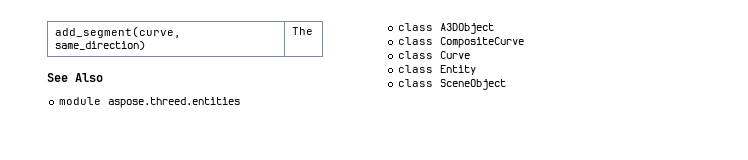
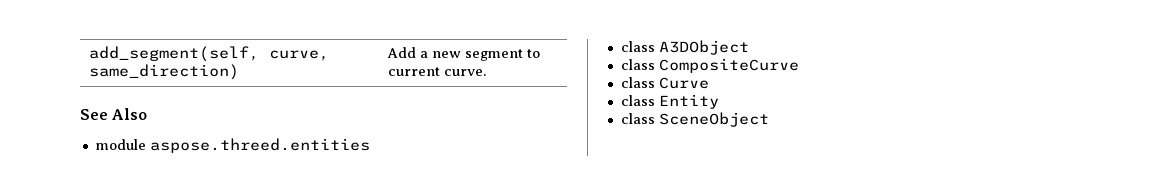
[55,26,182,38] add_segment(curve, -> [88,46,329,62] add_segment(self, curve,
[292,27,314,35] The -> [386,47,540,61] [387,67,486,76] Add a new segment to current curve.

